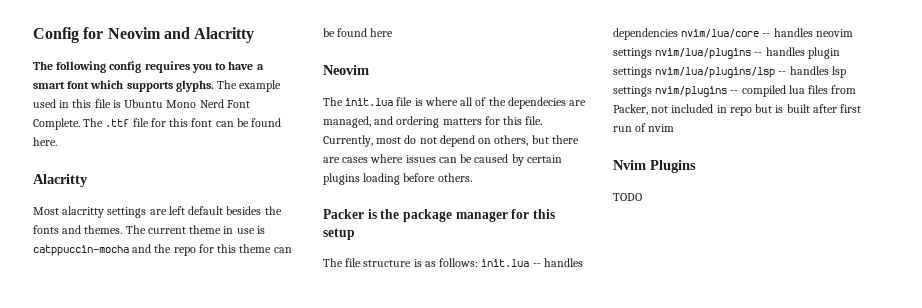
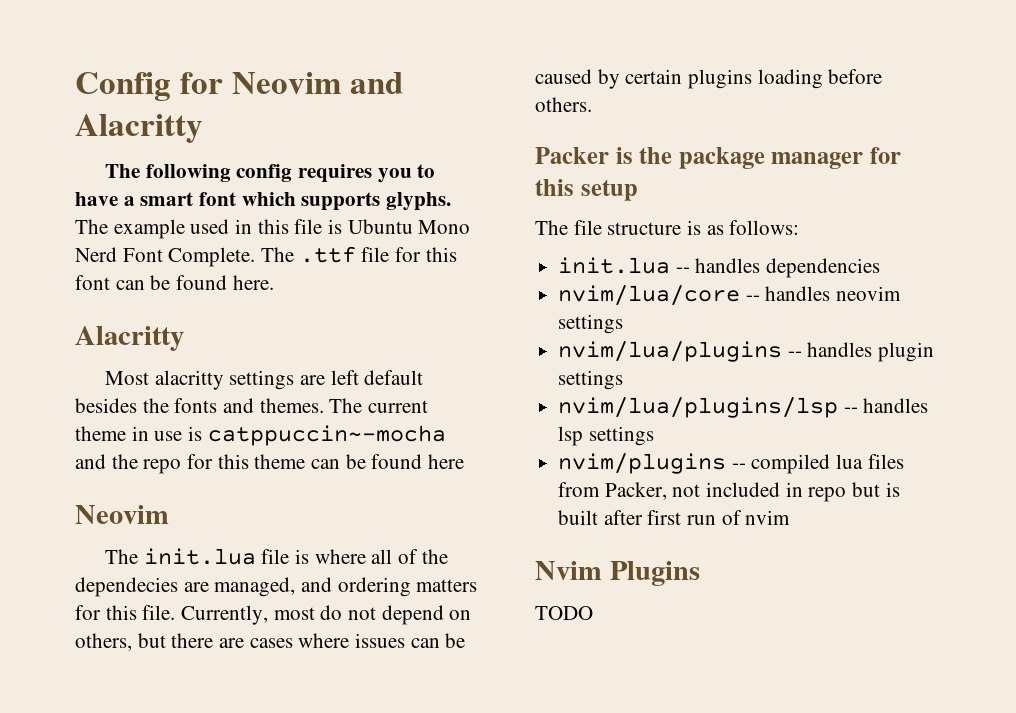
[33,245,129,256] catppuccin-mocha -> [207,425,446,446] catppuccin~-mocha
(479, 262) none -> (800, 227) //
(678, 34) none -> (881, 268) //
(652, 53) none -> (624, 324) //
(652, 72) none -> (624, 380) //
(652, 91) none -> (654, 436) //

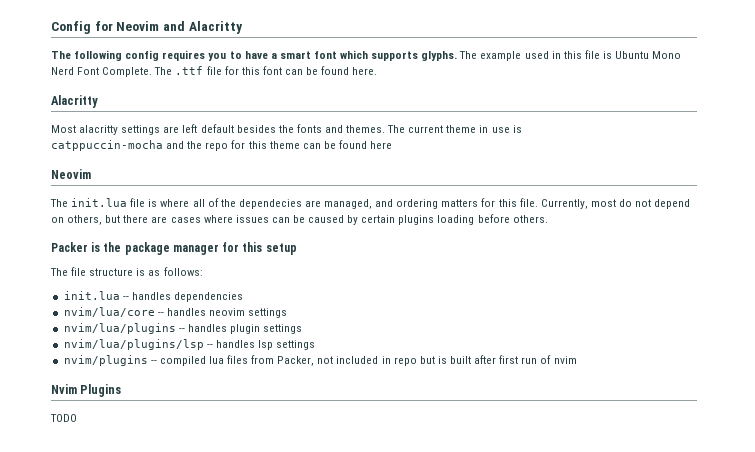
[207,425,446,446] catppuccin~-mocha -> [51,140,163,151] // catppuccin-mocha

